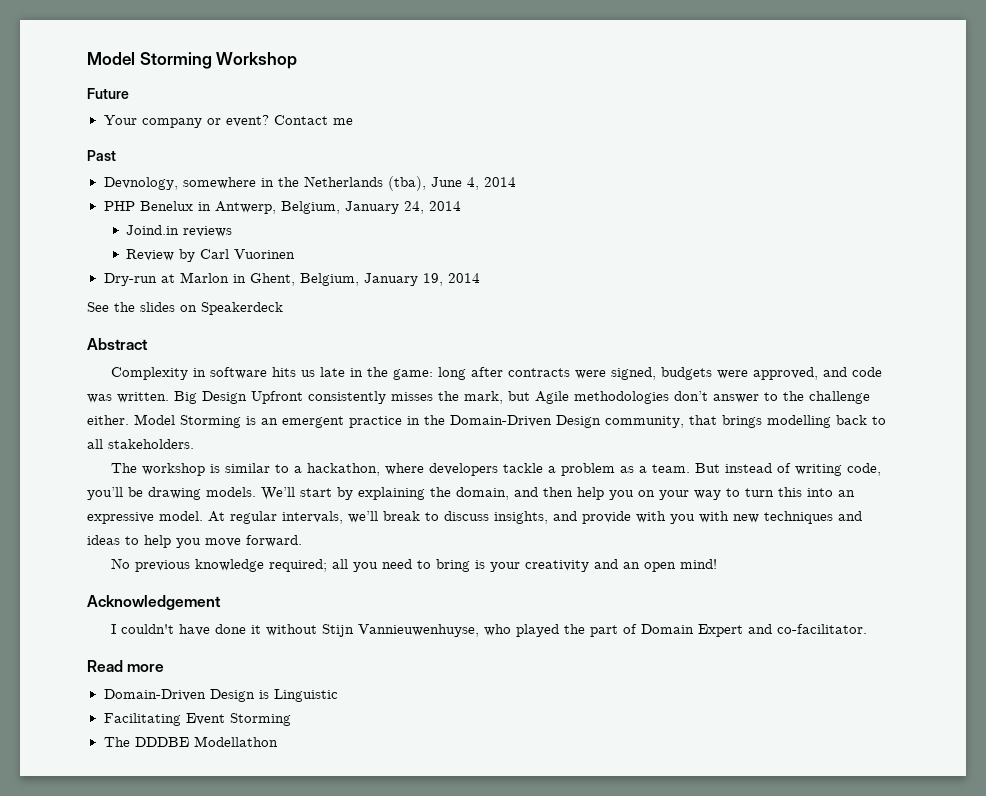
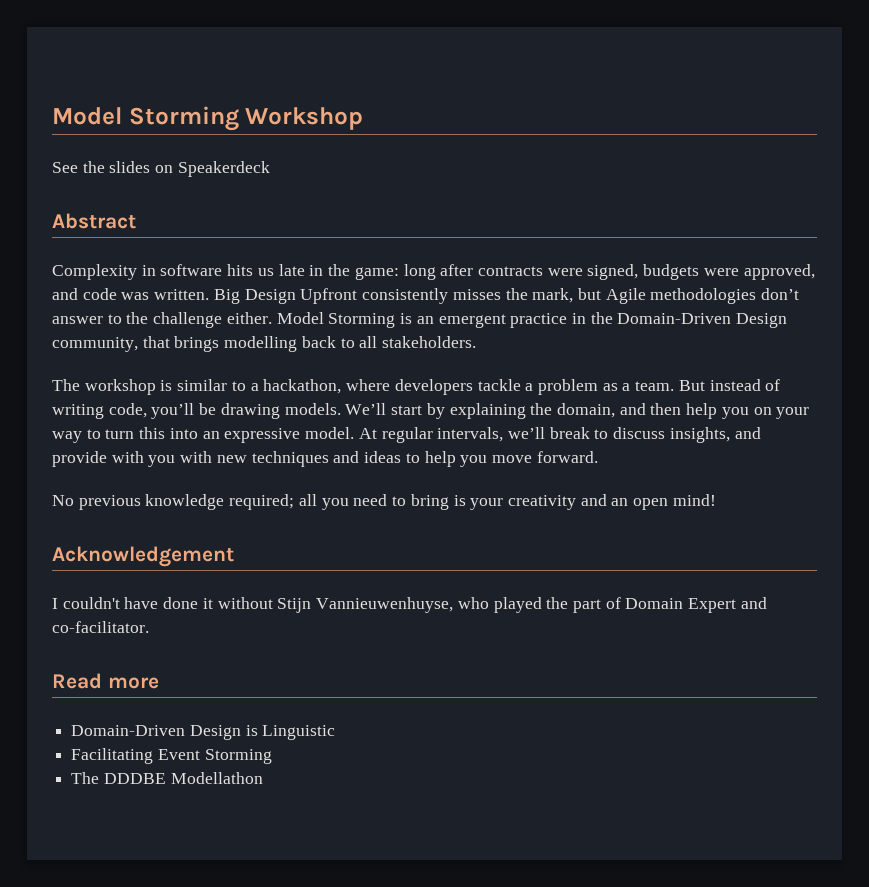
[87,88,129,99] [103,115,353,128] [87,150,116,161] [103,176,516,191] [103,201,461,214] [126,225,233,237] [126,249,296,262] [103,272,480,286] // Future // Your company or event? Contact me // Past // Devnology, somewhere in the Netherlands (tba), June 4, 2014 // PHP Benelux in Antwerp, Belgium, January 24, 2014 // Joind.in reviews // Review by Carl Vuorinen // Dry-run at Marlon in Ghent, Belgium, January 19, 2014 -> (364, 118) none

